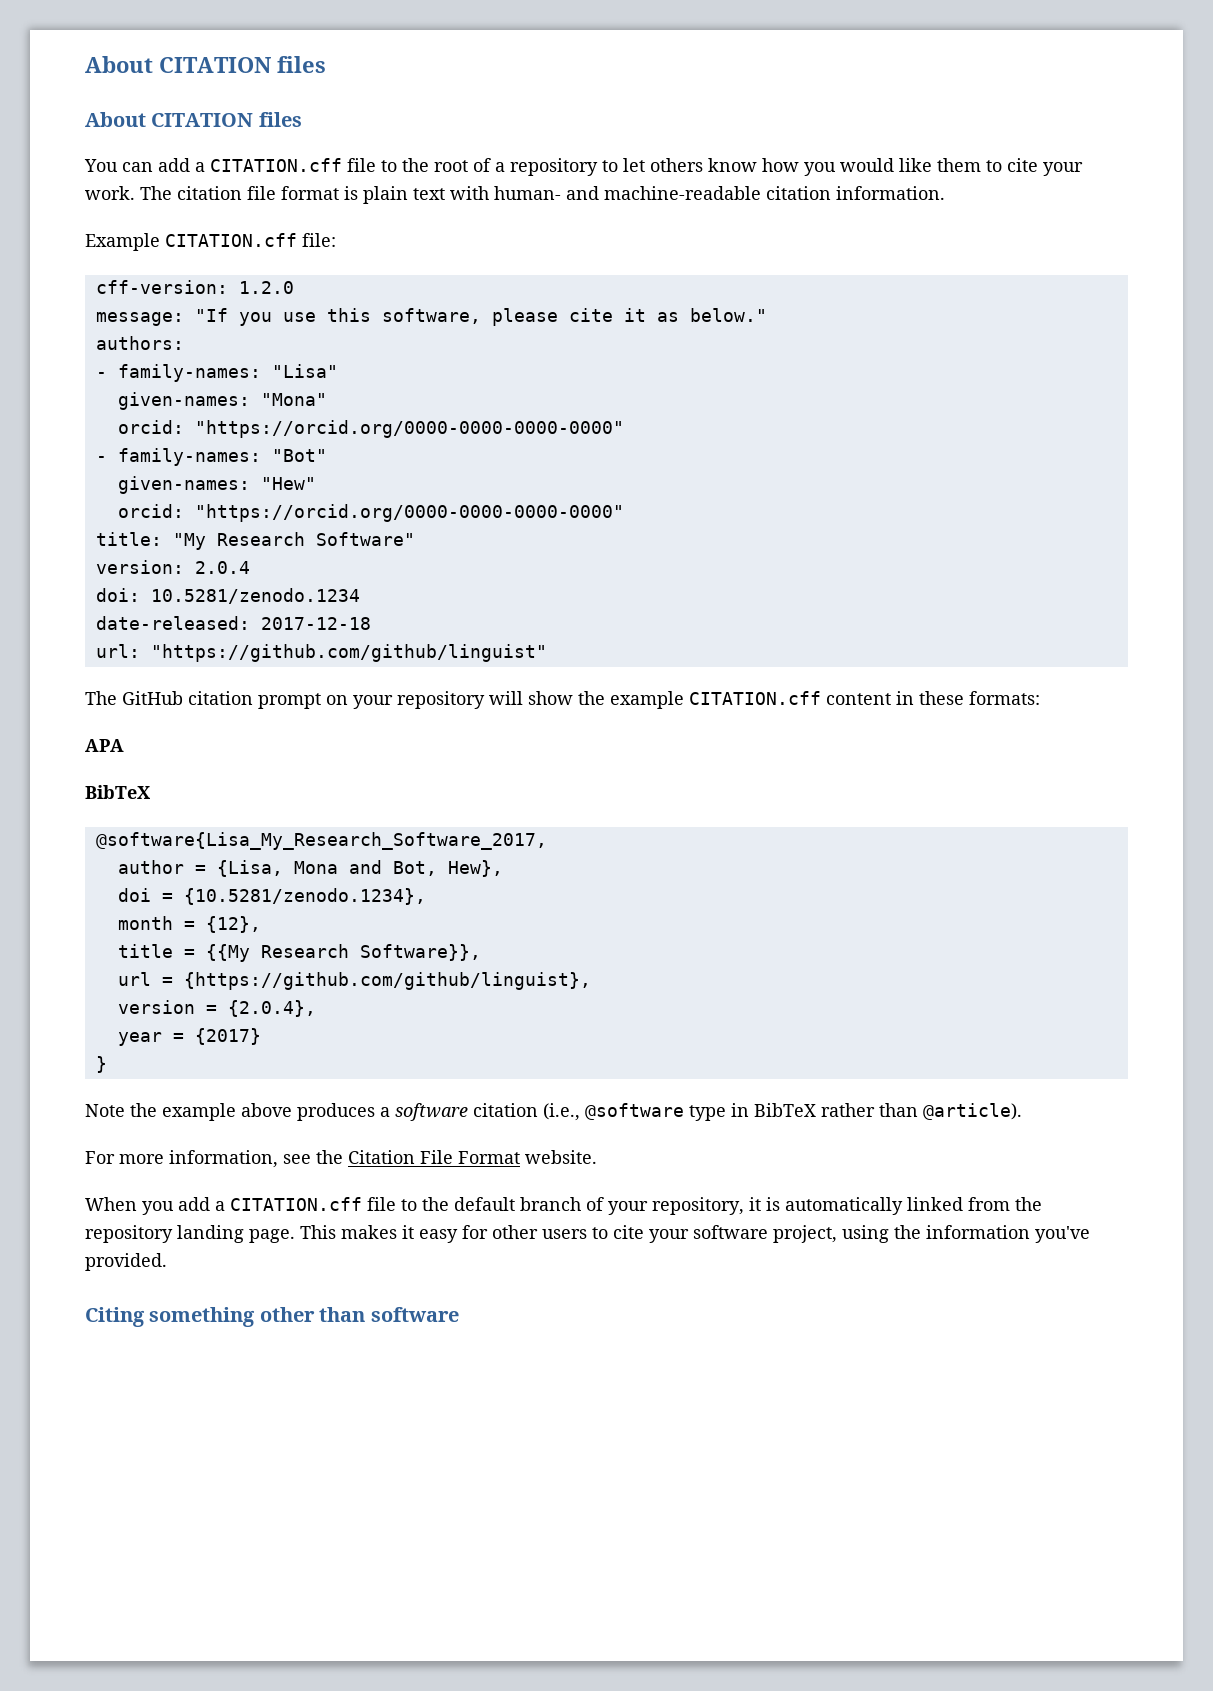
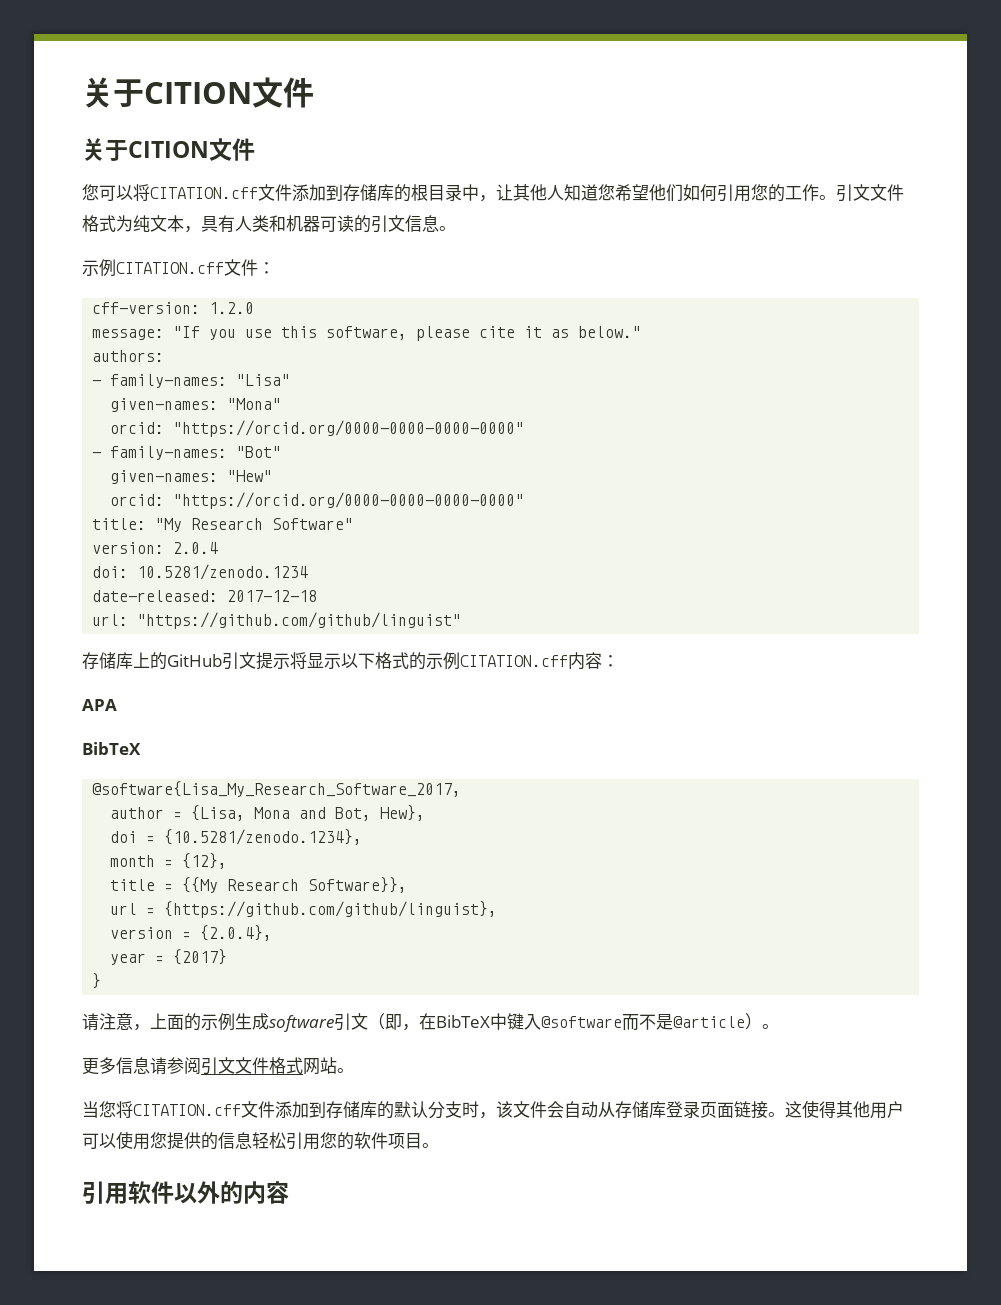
[85,56,326,73] [85,112,302,127] [84,158,1083,176] [85,186,945,204] [85,233,336,251] About CITATION files // About CITATION files // You can add a CITATION.cff file to the root of a repository to let others know how you would like them to cite your work. The citation file format is plain text with human- and machine-readable citation information. // Example CITATION.cff file: -> [82,77,314,108] [82,138,255,161] [82,184,904,202] [82,215,456,233] [82,259,275,277] 关于CITION文件 // 关于CITION文件 // 您可以将CITATION.cff文件添加到存储库的根目录中，让其他人知道您希望他们如何引用您的工作。引文文件格式为纯文本，具有人类和机器可读的引文信息。 // 示例CITATION.cff文件：
[85,691,1040,709] The GitHub citation prompt on your repository will show the example CITATION.cff content in these formats: -> [82,652,619,670] 存储库上的GitHub引文提示将显示以下格式的示例CITATION.cff内容：
[85,1103,1022,1121] [85,1150,597,1168] [85,1197,1042,1215] [85,1225,1090,1243] [85,1253,167,1271] [85,1307,459,1327] Note the example above produces a software citation (i.e., @software type in BibTeX rather than @article). // For more information, see the Citation File Format website. // When you add a CITATION.cff file to the default branch of your repository, it is automatically linked from the repository landing page. This makes it easy for other users to cite your software project, using the information you've provided. // Citing something other than software -> [82,1013,779,1032] [82,1057,354,1075] [82,1100,904,1119] [82,1131,439,1150] [82,1181,289,1204] 请注意，上面的示例生成software引文（即，在BibTeX中键入@software而不是@article）。 // 更多信息请参阅引文文件格式网站。 // 当您将CITATION.cff文件添加到存储库的默认分支时，该文件会自动从存储库登录页面链接。这使得其他用户可以使用您提供的信息轻松引用您的软件项目。 // 引用软件以外的内容

